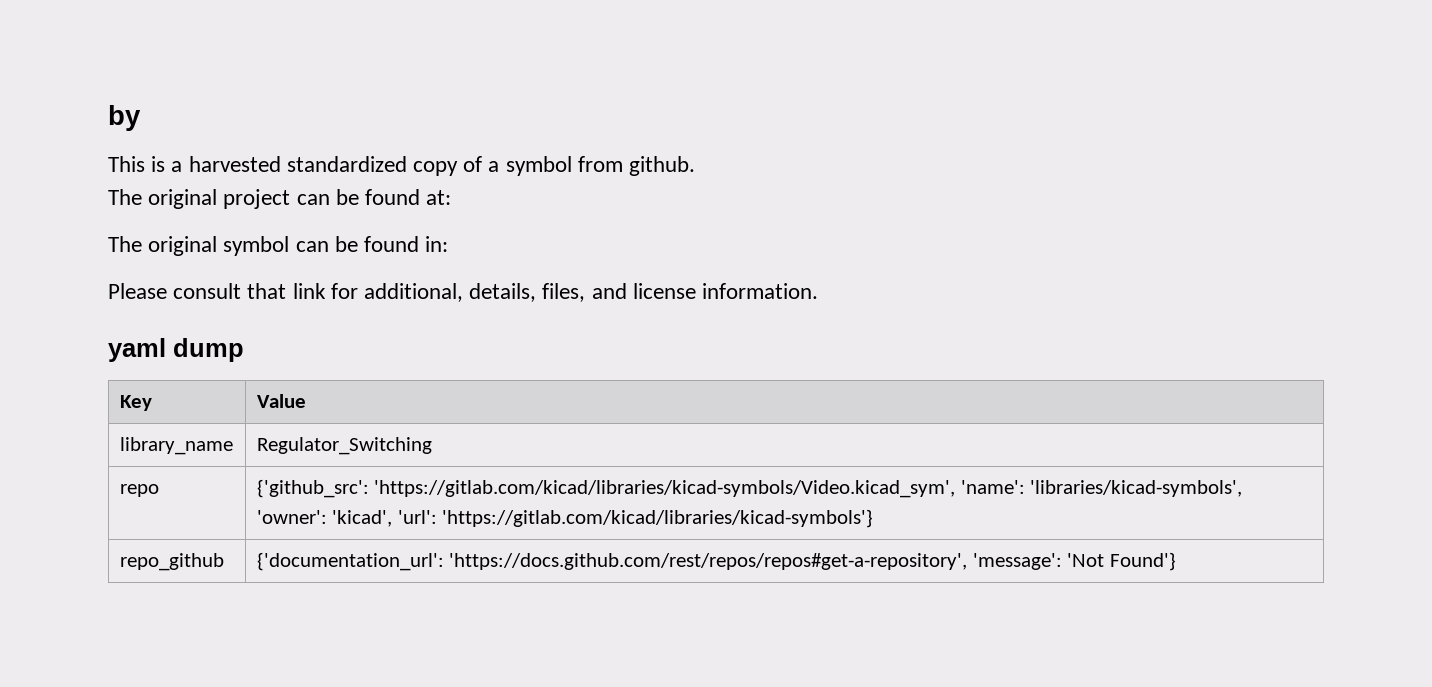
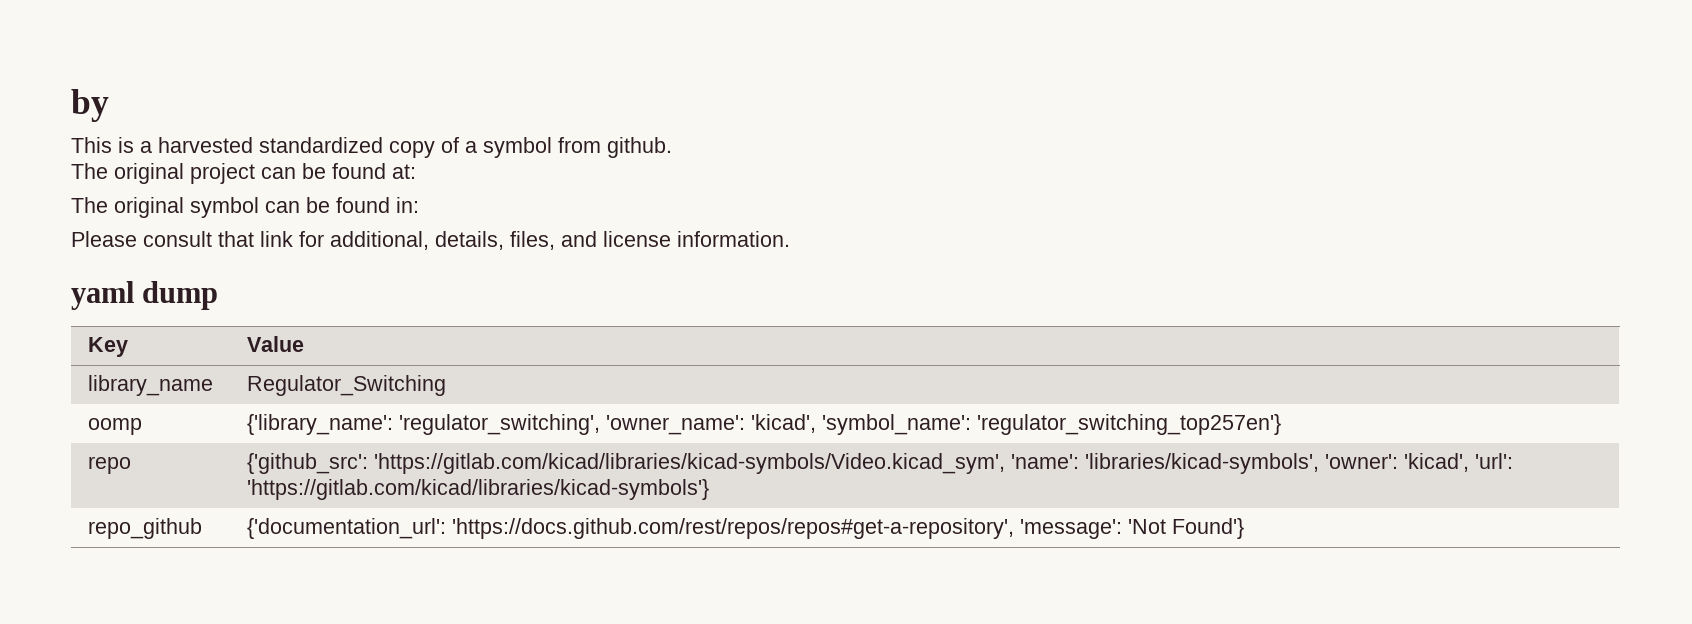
(432, 446) none -> [87,418,142,435] [246,414,1281,435] // oomp | {'library_name': 'regulator_switching', 'owner_name': 'kicad', 'symbol_name': 'regulator_switching_top257en'}

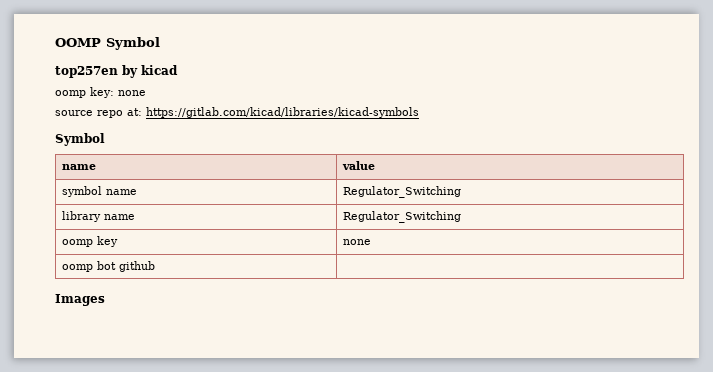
[71,89,109,122] [71,137,672,158] [71,163,416,184] [71,197,419,218] [71,231,790,250] [71,281,219,310] [87,337,128,357] [246,336,304,352] [87,375,213,396] [246,375,446,396] [87,418,142,435] [246,414,1281,435] [87,456,131,474] [246,453,1513,474] [246,479,709,500] [87,518,202,539] [246,518,1244,539] by // This is a harvested standardized copy of a symbol from github. // The original project can be found at: // The original symbol can be found in: // Please consult that link for additional, details, files, and license information. // yaml dump // Key | Value // library_name | Regulator_Switching // oomp | {'library_name': 'regulator_switching', 'owner_name': 'kicad', 'symbol_name': 'regulator_switching_top257en'} // repo | {'github_src': 'https://gitlab.com/kicad/libraries/kicad-symbols/Video.kicad_sym', 'name': 'libraries/kicad-symbols', 'owner': 'kicad', 'url': 'https://gitlab.com/kicad/libraries/kicad-symbols'} // repo_github | {'documentation_url': 'https://docs.github.com/rest/repos/repos#get-a-repository', 'message': 'Not Found'} -> [55,37,160,50] [55,65,178,78] [55,87,146,98] [55,107,419,118] [55,133,105,146] [62,164,97,170] [342,161,376,170] [62,186,138,197] [343,186,462,198] [62,211,136,222] [343,211,462,223] [62,236,119,247] [343,239,372,245] [62,261,156,272] [55,294,105,306] OOMP Symbol // top257en by kicad // oomp key: none // source repo at: https://gitlab.com/kicad/libraries/kicad-symbols // Symbol // name | value // symbol name | Regulator_Switching // library name | Regulator_Switching // oomp key | none // oomp bot github | // Images

